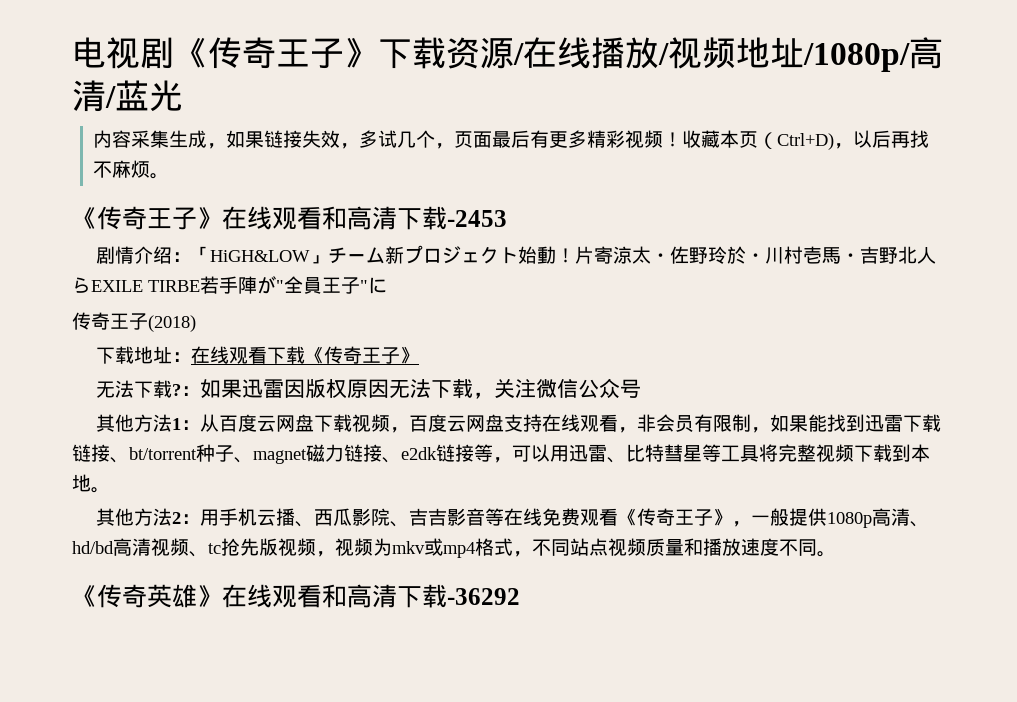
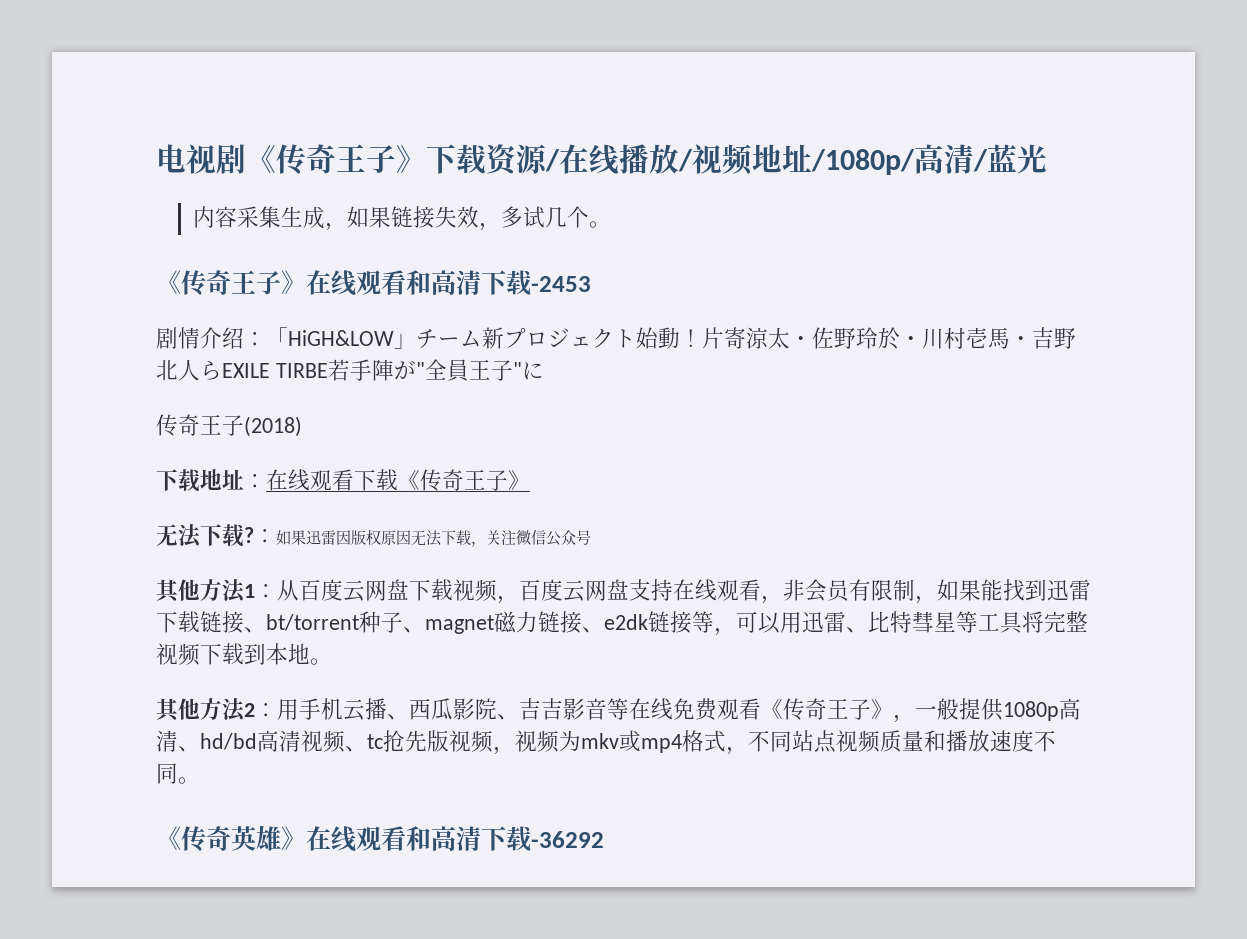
[434,130,929,150] [92,160,150,178] ，页面最后有更多精彩视频！收藏本页（Ctrl+D)，以后再找不麻烦 -> (590, 217) none

